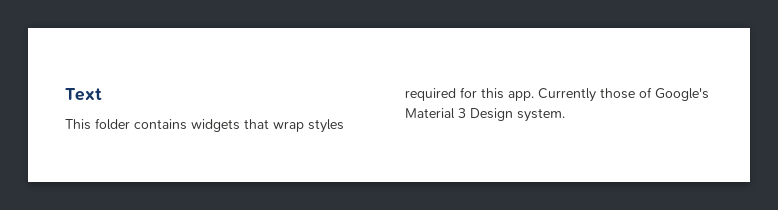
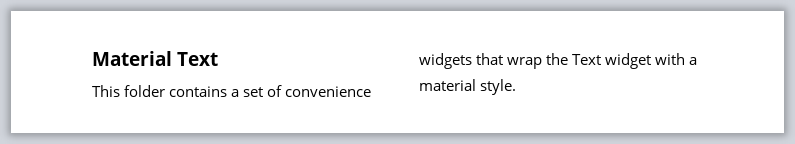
(65, 94) none -> [92,51,172,66] Material
[191,119,344,133] [405,87,709,102] [405,108,565,122] widgets that wrap styles required for this app. Currently those of Google's Material 3 Design system. -> [231,85,372,97] [419,53,698,69] [419,79,517,95] a set of convenience widgets that wrap the Text widget with a material style.

